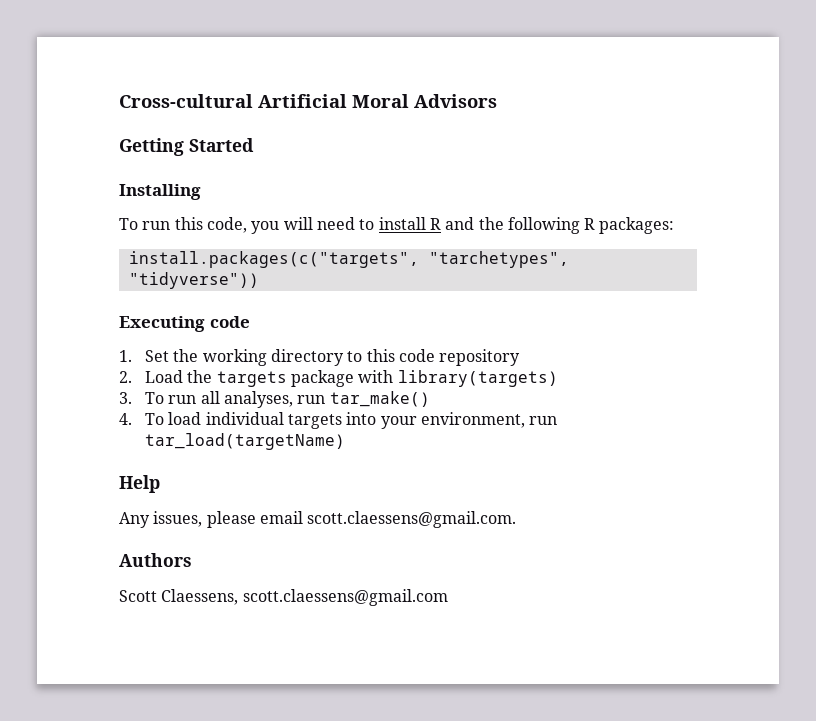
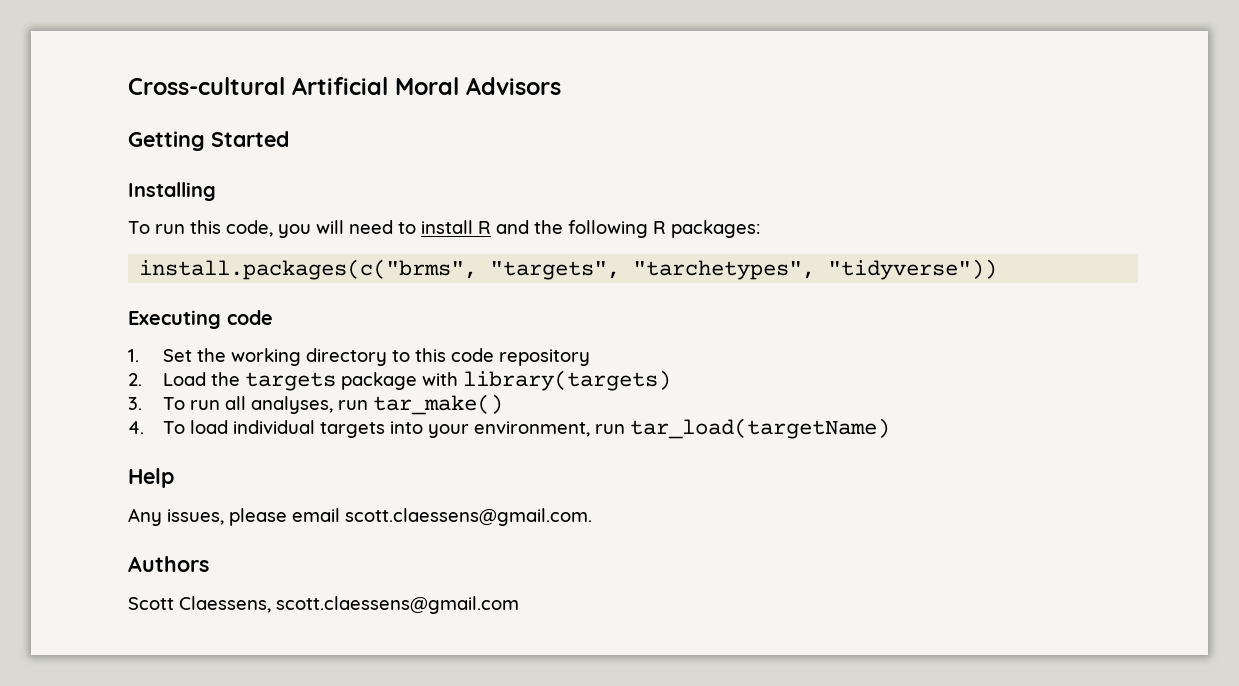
[128,251,419,268] install.packages(c("targets", -> [139,259,621,280] install.packages(c("brms", "targets",

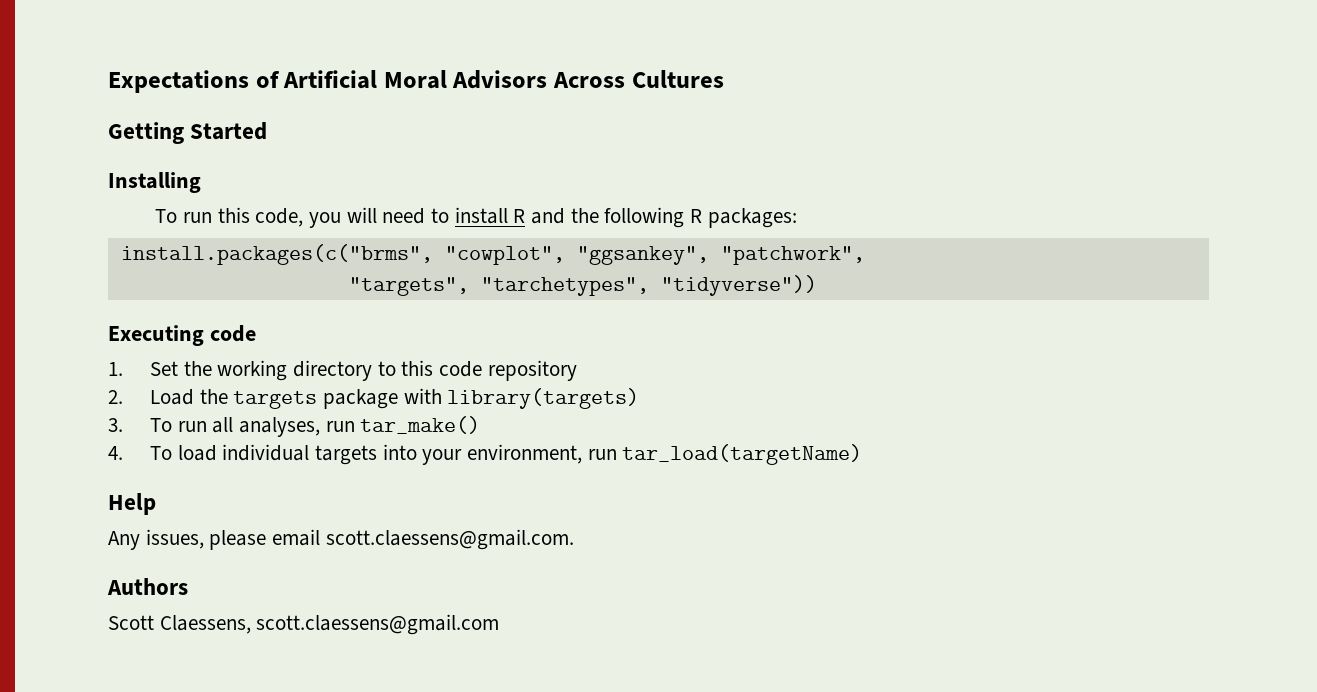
[128,77,285,95] Cross-cultural -> [108,70,280,93] Expectations of
(561, 86) none -> [553,70,724,88] Across Cultures
(478, 269) none -> [444,246,865,265] "cowplot", "ggsankey", "patchwork", //

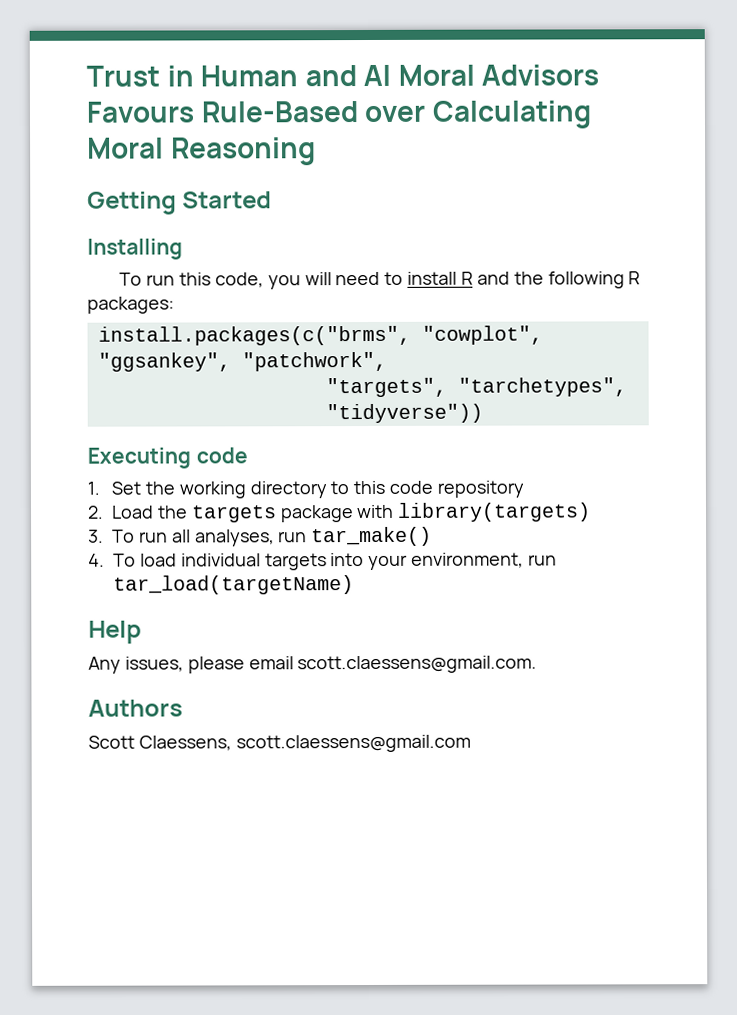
[108,70,724,93] Expectations of Artificial Moral Advisors Across Cultures -> [86,64,600,87] [86,100,592,129] [87,137,316,166] Trust in Human and AI Moral Advisors Favours Rule-Based over Calculating Moral Reasoning

